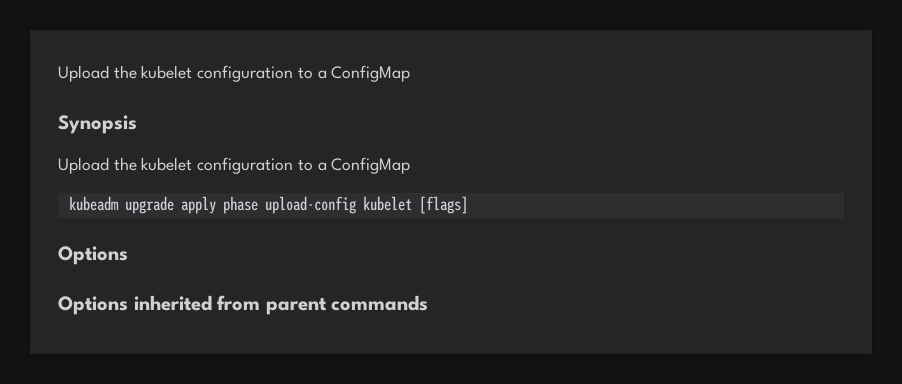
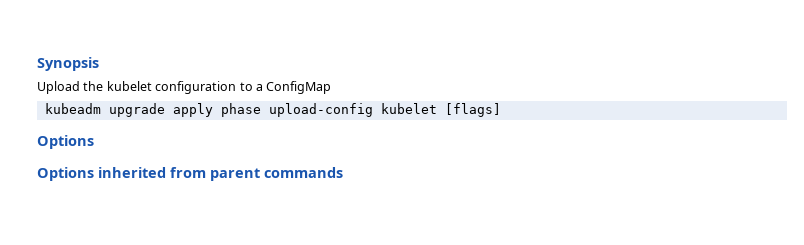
[58,65,411,82] Upload the kubelet configuration to a ConfigMap // -> (37, 64) none

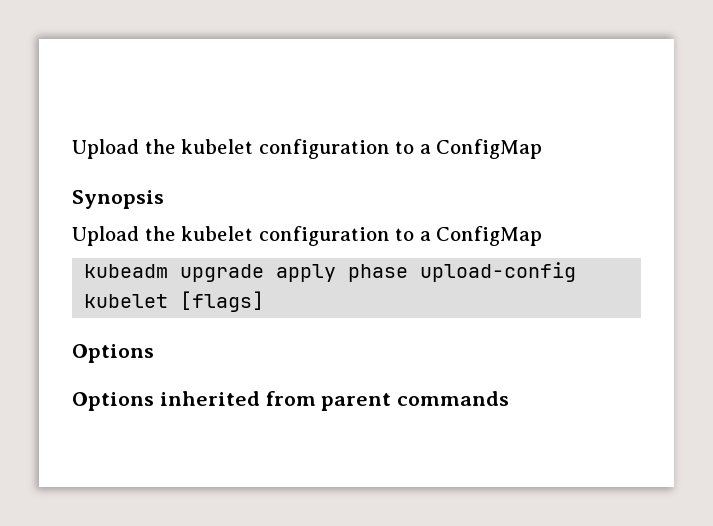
(37, 64) none -> [72,139,543,159] Upload the kubelet configuration to a ConfigMap //

